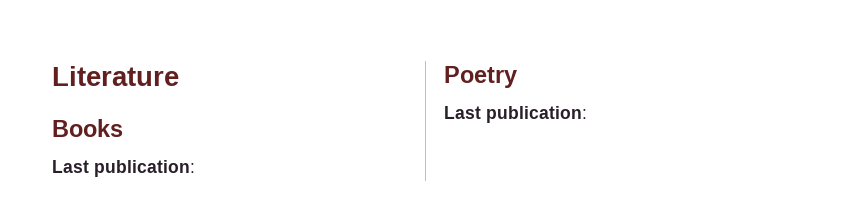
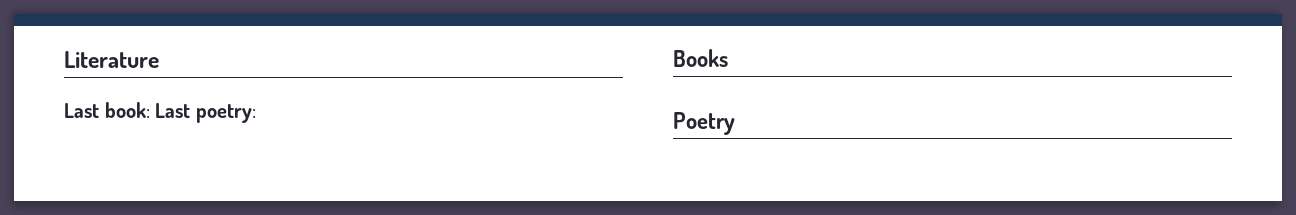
(179, 76) none -> [64,102,256,123] // Last book: Last poetry:
[52,160,195,177] // Last publication: -> (728, 58) none
[444,106,587,123] // Last publication: -> (735, 123) none

